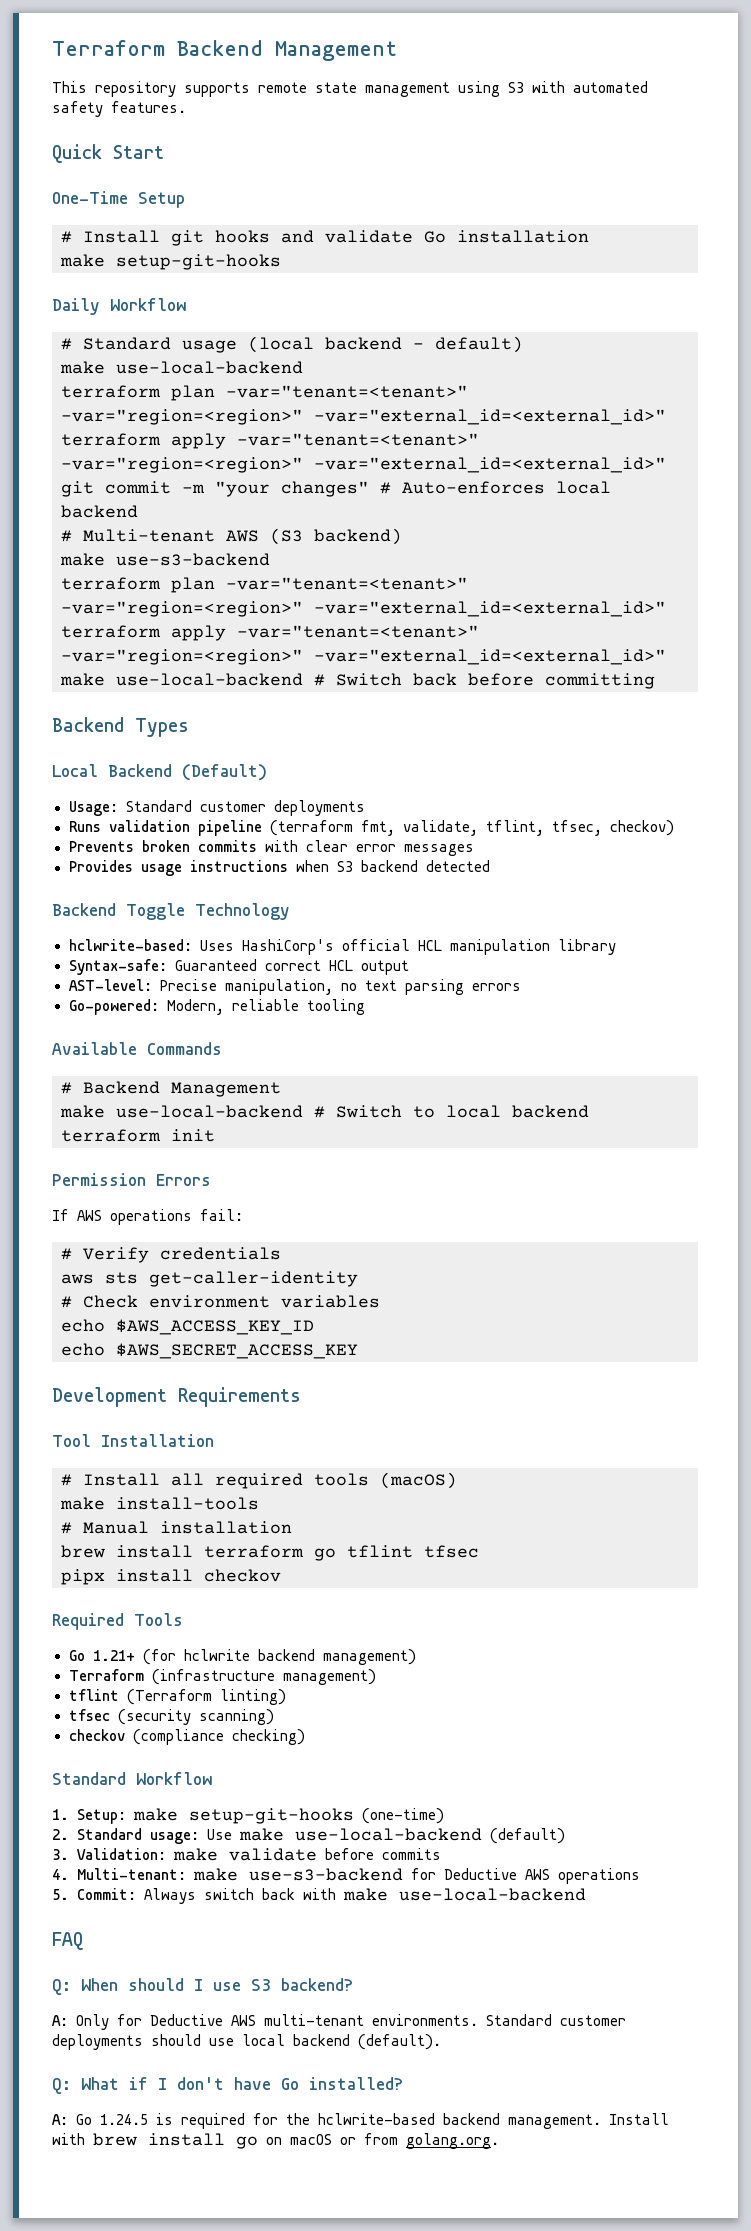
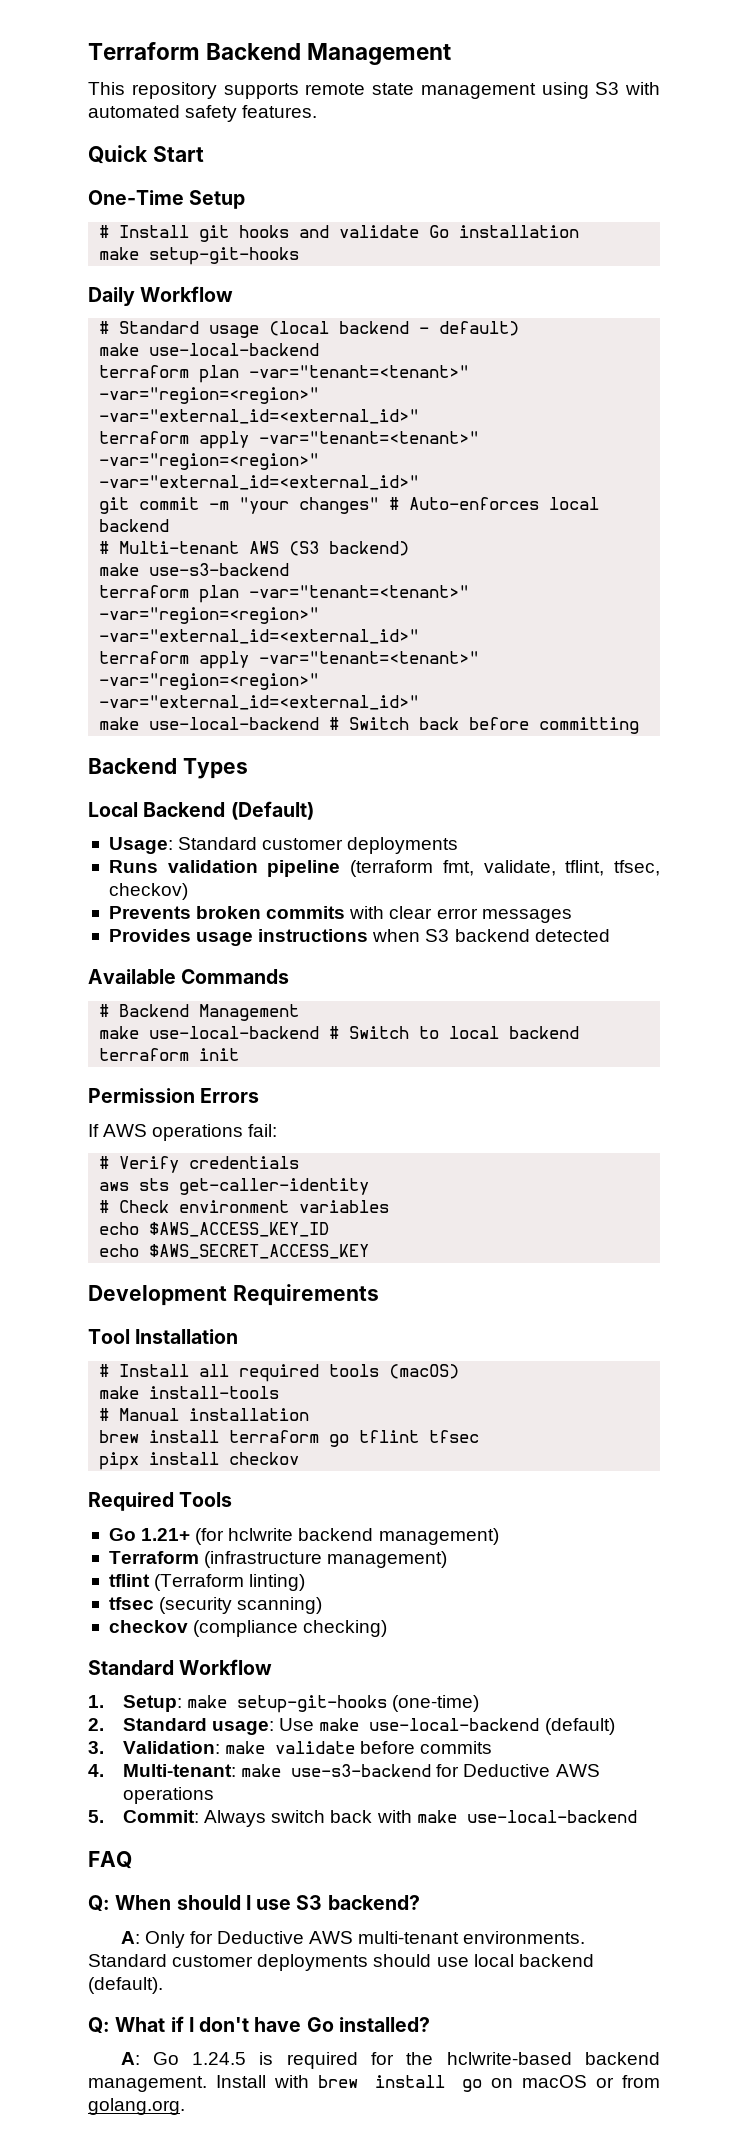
[52,903,290,920] [68,939,616,955] [68,959,409,975] [68,979,521,995] [68,999,365,1015] // Backend Toggle Technology // hclwrite-based: Uses HashiCorp's official HCL manipulation library // Syntax-safe: Guaranteed correct HCL output // AST-level: Precise manipulation, no text parsing errors // Go-powered: Modern, reliable tooling -> (610, 935) none

